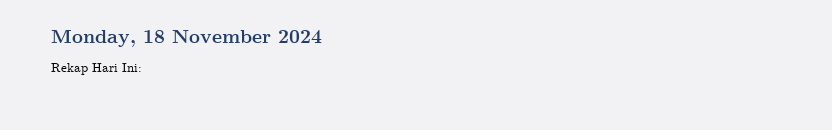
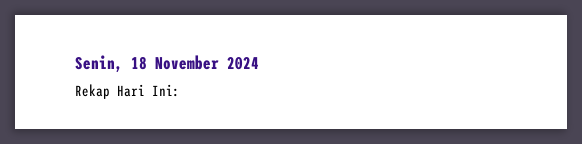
[51,29,136,47] Monday, -> [75,55,123,73] Senin,

